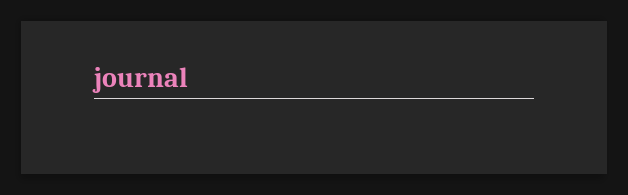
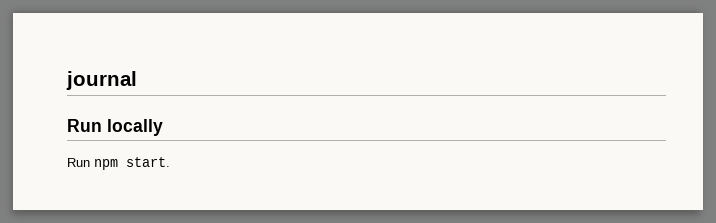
(188, 80) none -> [67,119,163,136] [67,157,170,170] // Run locally // Run npm start.

